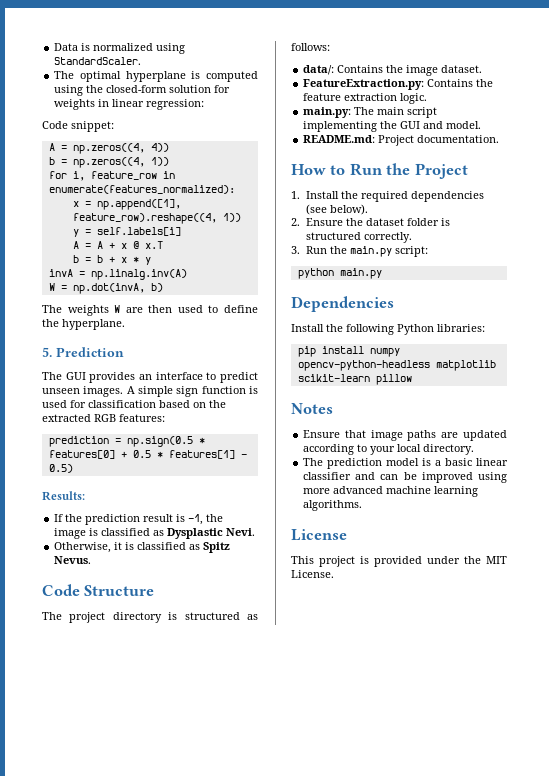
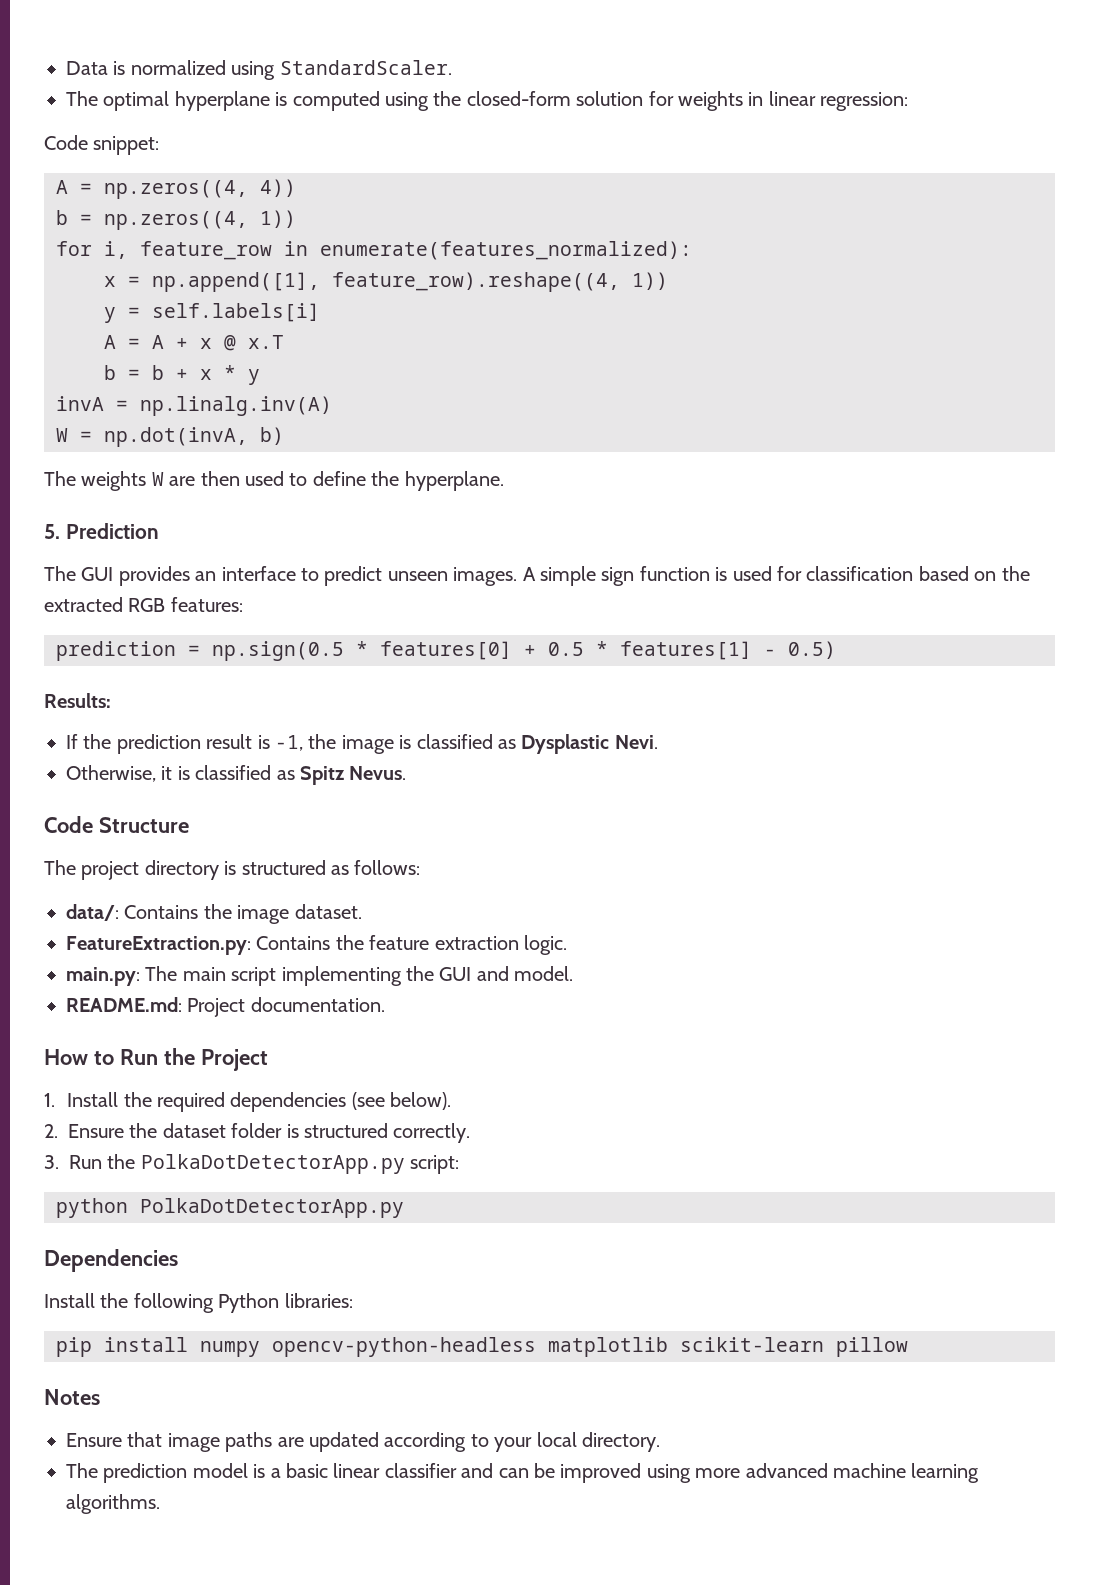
[349,246,392,257] main.py -> [140,1154,405,1174] PolkaDotDetectorApp.py
[339,268,382,279] main.py -> [140,1198,404,1218] PolkaDotDetectorApp.py
[291,529,347,541] [291,556,507,567] [291,570,334,578] // License // This project is provided under the MIT License. -> (160, 1504) none

